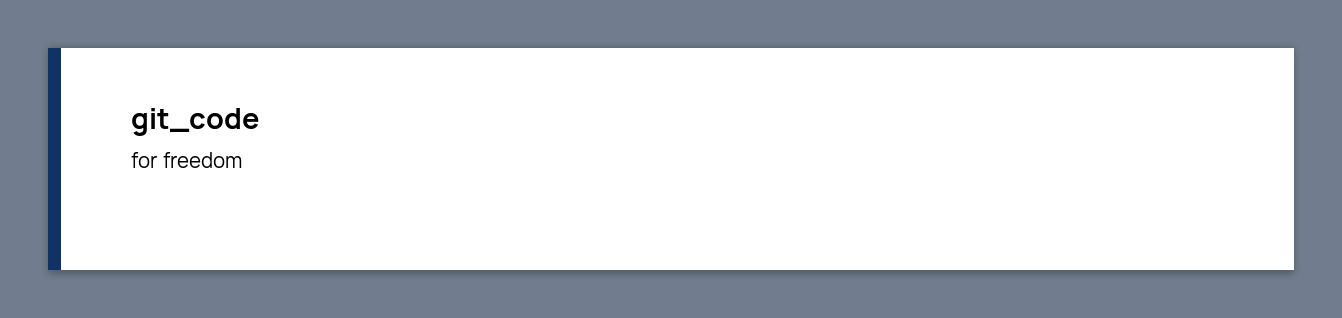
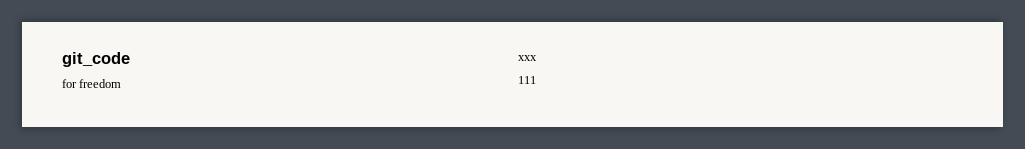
(242, 160) none -> [518,55,537,61] [518,76,536,84] // xxx // 111

